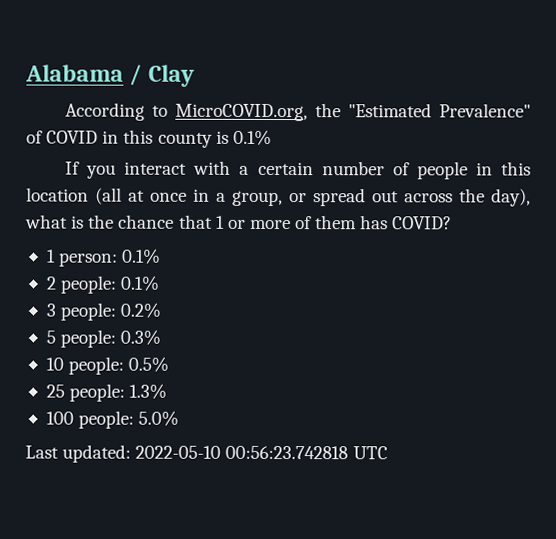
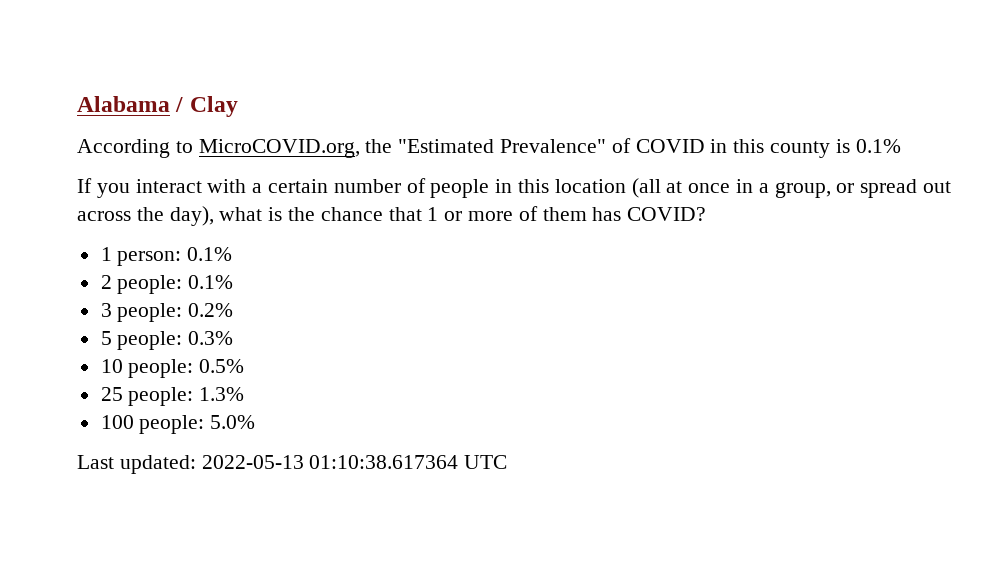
[135,445,349,460] 2022-05-10 00:56:23.742818 -> [201,455,459,469] 2022-05-13 01:10:38.617364

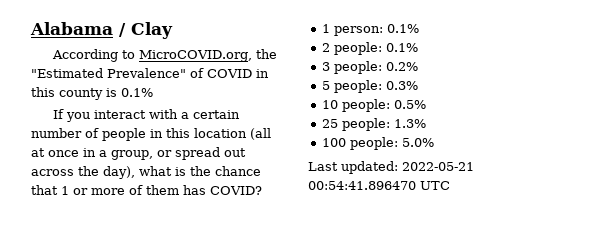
[201,455,459,469] 2022-05-13 01:10:38.617364 -> [402,162,474,171] [308,181,416,190] 2022-05-21 00:54:41.896470

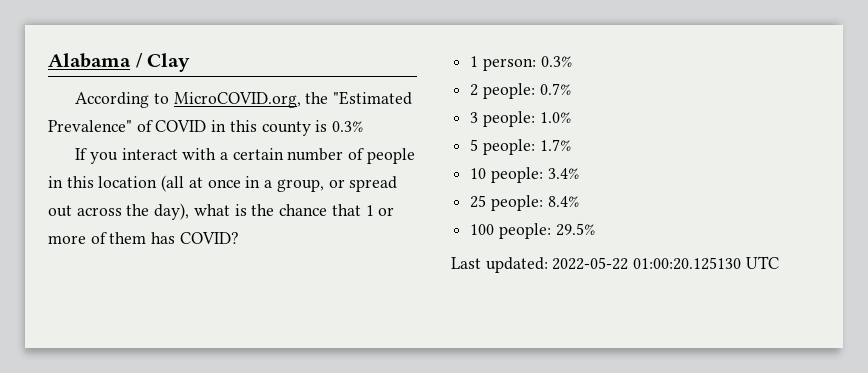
[121,88,153,97] 0.1% -> [332,121,364,132] 0.3%
[387,24,420,33] 0.1% -> [540,56,572,67] 0.3%
[386,43,419,52] 0.1% -> [539,83,571,95] 0.7%
[386,62,419,71] 0.2% -> [539,112,571,123] 1.0%
[386,81,419,90] 0.3% -> [539,139,571,151] 1.7%
[394,100,427,109] 0.5% -> [547,168,579,179] 3.4%
[394,119,427,128] 1.3% -> [547,196,579,207] 8.4%
[402,138,435,147] 5.0% -> [555,223,595,236] 29.5%
[402,162,474,171] [308,181,416,190] 2022-05-21 00:54:41.896470 -> [552,257,742,270] 2022-05-22 01:00:20.125130

